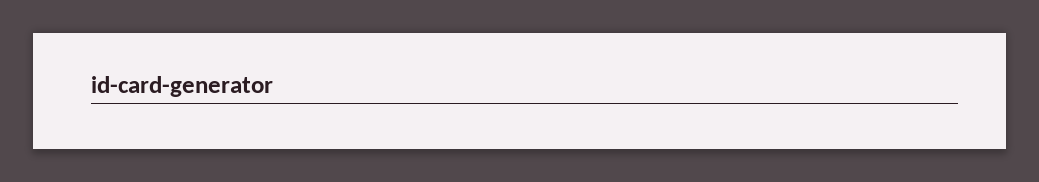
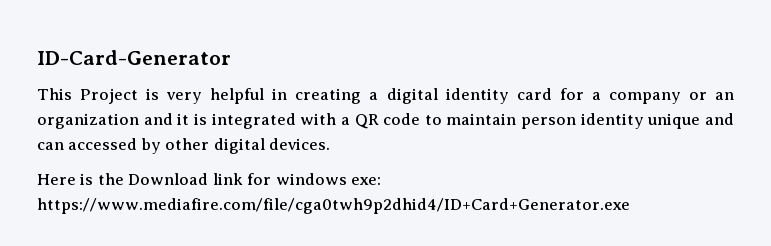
[91,76,273,97] id-card-generator -> [37,50,231,65] [37,88,735,104] [37,113,734,129] [37,138,331,154] [37,173,382,185] [37,198,630,214] ID-Card-Generator // This Project is very helpful in creating a digital identity card for a company or an organization and it is integrated with a QR code to maintain person identity unique and can accessed by other digital devices. // Here is the Download link for windows exe: https://www.mediafire.com/file/cga0twh9p2dhid4/ID+Card+Generator.exe

